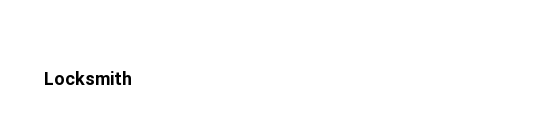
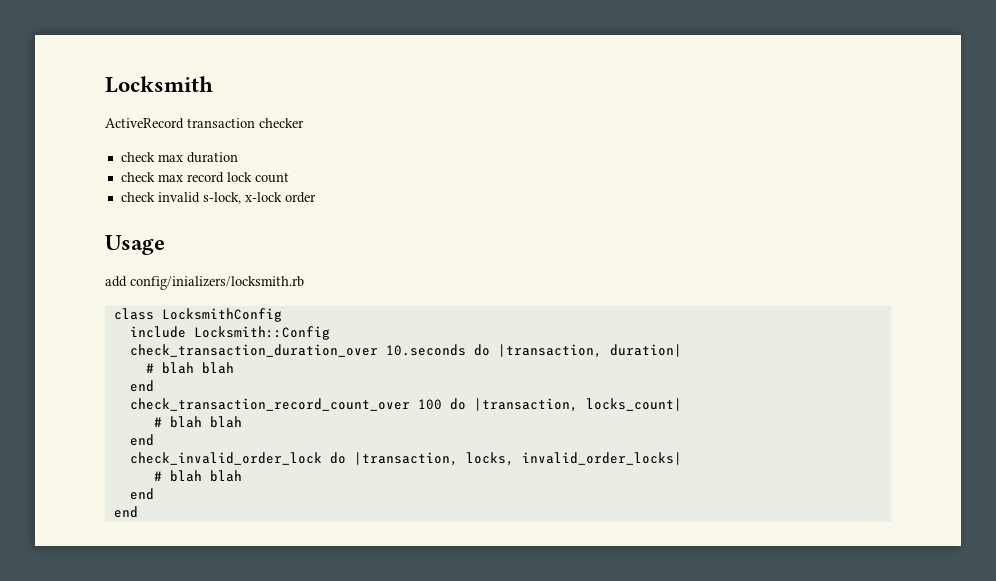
(132, 78) none -> [105,118,304,129] [120,152,238,163] [120,172,289,183] [120,192,316,204] [105,235,165,255] [105,276,304,290] [113,308,282,322] [129,326,330,340] [129,344,682,358] [145,362,234,374] [129,380,154,392] [129,398,682,412] [153,416,242,428] [129,434,154,446] [129,452,682,466] [153,470,242,482] [129,488,154,500] [113,506,138,518] // ActiveRecord transaction checker // check max duration // check max record lock count // check invalid s-lock, x-lock order // Usage // add config/inializers/locksmith.rb // class LocksmithConfig // include Locksmith::Config // check_transaction_duration_over 10.seconds do |transaction, duration| // # blah blah // end // check_transaction_record_count_over 100 do |transaction, locks_count| // # blah blah // end // check_invalid_order_lock do |transaction, locks, invalid_order_locks| // # blah blah // end // end

